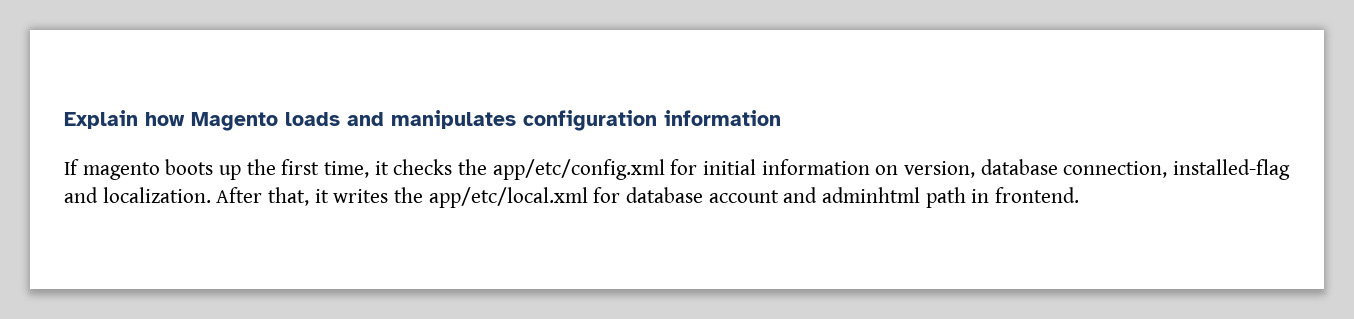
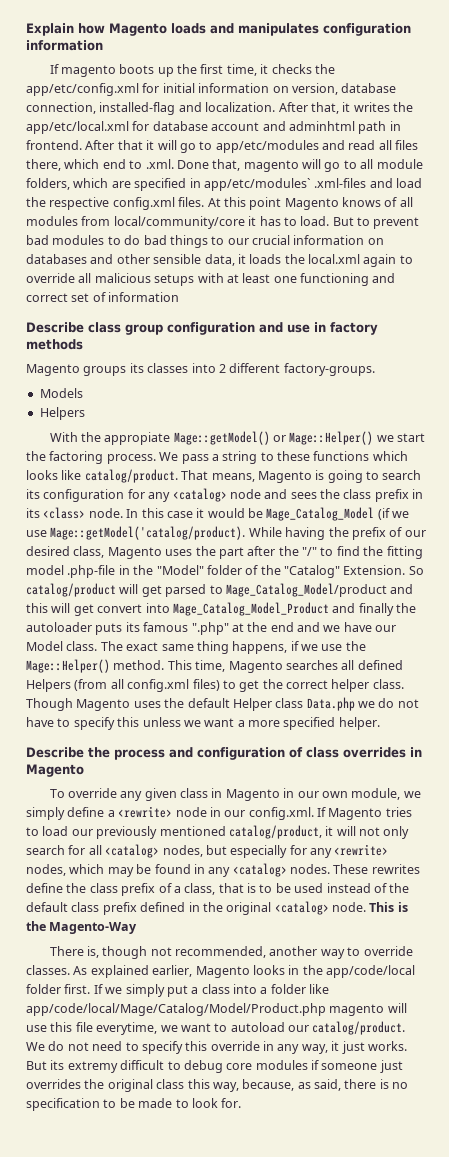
(1080, 195) none -> [85,140,419,153] [26,159,423,172] [26,178,422,191] [26,197,413,210] [26,216,420,229] [26,235,384,248] [26,254,413,267] [26,273,396,286] [26,292,180,302] [26,322,378,335] [26,339,83,350] [26,363,375,376] [39,388,83,398] [39,407,85,420] [49,431,426,445] [26,451,408,464] [26,469,422,483] [26,488,424,502] [26,507,410,521] [26,526,426,540] [26,546,423,559] [26,565,424,578] [26,583,414,597] [26,602,416,616] [26,622,397,635] [26,641,366,654] [26,659,403,673] [26,679,404,692] [26,697,419,711] [26,717,380,730] [26,747,422,760] [26,764,84,777] [49,788,421,801] [26,806,412,820] [26,825,410,839] [26,844,389,858] [26,863,420,877] [26,883,410,896] [26,901,408,915] [26,921,138,934] [49,946,413,959] [26,965,415,978] [26,984,330,997] [26,1003,407,1016] [26,1021,406,1035] [26,1041,407,1054] [26,1060,403,1073] [26,1079,409,1092] [26,1098,242,1111] After that it will go to app/etc/modules and read all files there, which end to .xml. Done that, magento will go to all module folders, which are specified in app/etc/modules` .xml-files and load the respective config.xml files. At this point Magento knows of all modules from local/community/core it has to load. But to prevent bad modules to do bad things to our crucial information on databases and other sensible data, it loads the local.xml again to override all malicious setups with at least one functioning and correct set of information // Describe class group configuration and use in factory methods // Magento groups its classes into 2 different factory-groups. // Models // Helpers // With the appropiate Mage::getModel() or Mage::Helper() we start the factoring process. We pass a string to these functions which looks like catalog/product. That means, Magento is going to search its configuration for any <catalog> node and sees the class prefix in its <class> node. In this case it would be Mage_Catalog_Model (if we use Mage::getModel('catalog/product). While having the prefix of our desired class, Magento uses the part after the "/" to find the fitting model .php-file in the "Model" folder of the "Catalog" Extension. So catalog/product will get parsed to Mage_Catalog_Model/product and this will get convert into Mage_Catalog_Model_Product and finally the autoloader puts its famous ".php" at the end and we have our Model class. The exact same thing happens, if we use the Mage::Helper() method. This time, Magento searches all defined Helpers (from all config.xml files) to get the correct helper class. Though Magento uses the default Helper class Data.php we do not have to specify this unless we want a more specified helper. // Describe the process and configuration of class overrides in Magento // To override any given class in Magento in our own module, we simply define a <rewrite> node in our config.xml. If Magento tries to load our previously mentioned catalog/product, it will not only search for all <catalog> nodes, but especially for any <rewrite> nodes, which may be found in any <catalog> nodes. These rewrites define the class prefix of a class, that is to be used instead of the default class prefix defined in the original <catalog> node. This is the Magento-Way // There is, though not recommended, another way to override classes. As explained earlier, Magento looks in the app/code/local folder first. If we simply put a class into a folder like app/code/local/Mage/Catalog/Model/Product.php magento will use this file everytime, we want to autoload our catalog/product. We do not need to specify this override in any way, it just works. But its extremy difficult to debug core modules if someone just overrides the original class this way, because, as said, there is no specification to be made to look for.

